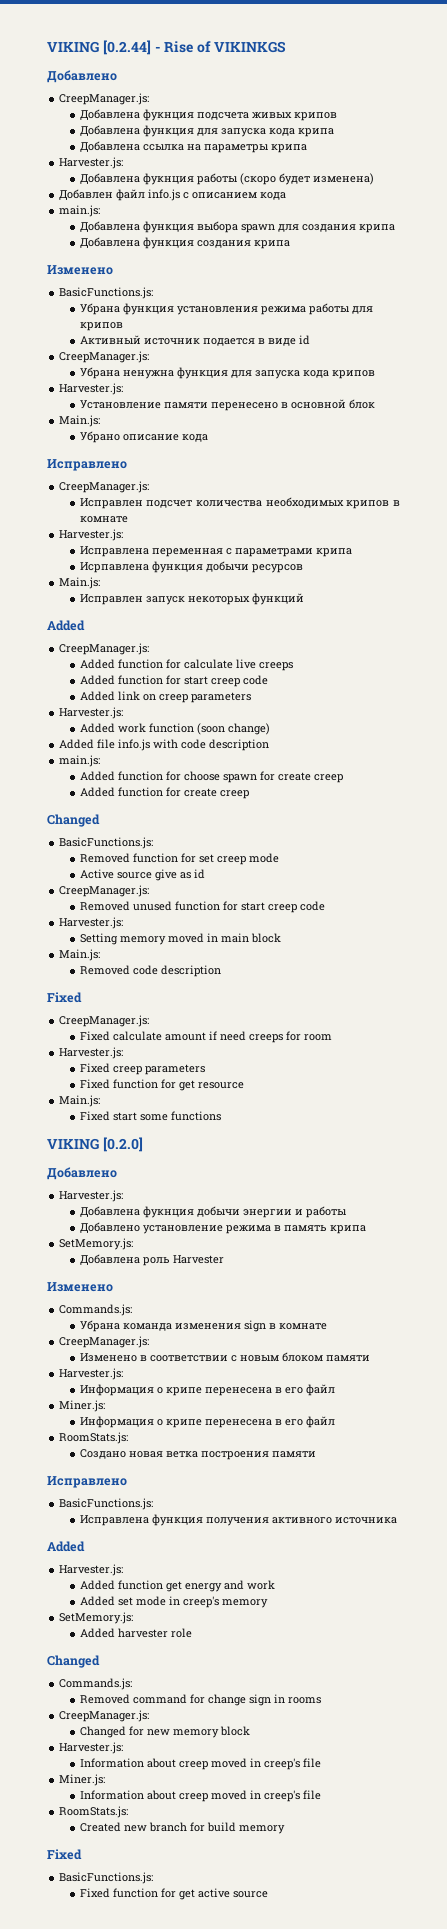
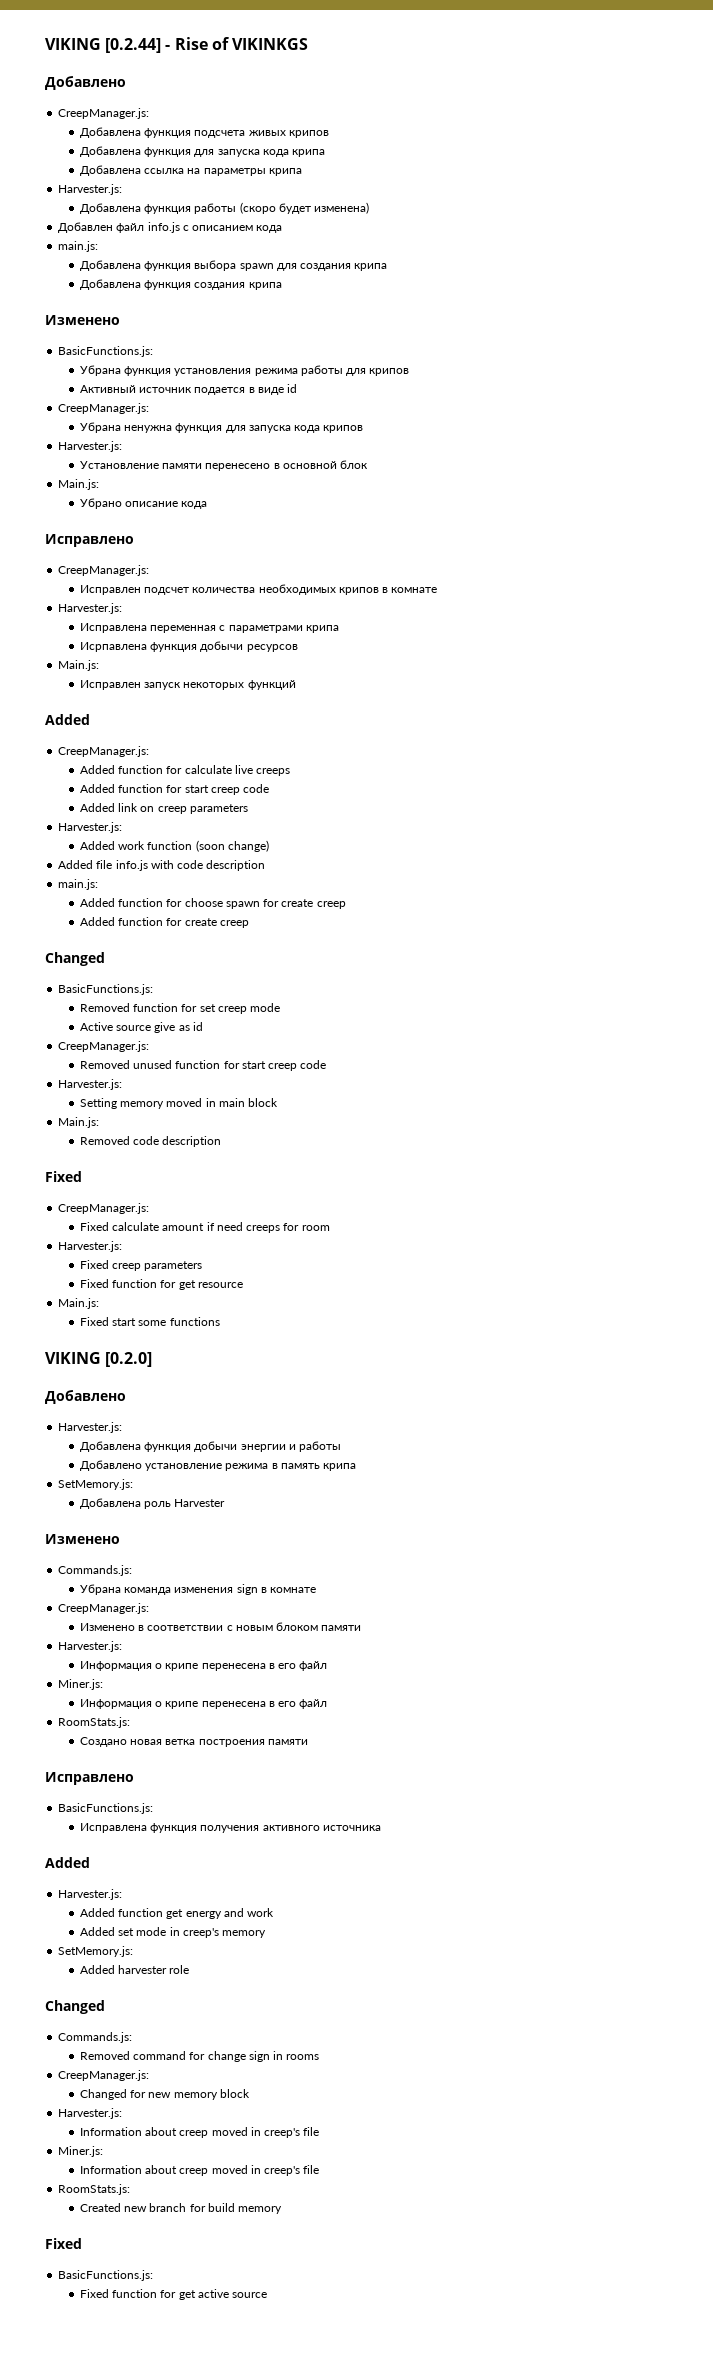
[142,109,194,121] фукнция -> [144,128,192,138] функция
[142,173,194,185] фукнция -> [144,204,192,214] функция
[142,1206,194,1218] фукнция -> [144,1442,192,1452] функция

